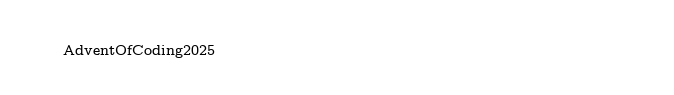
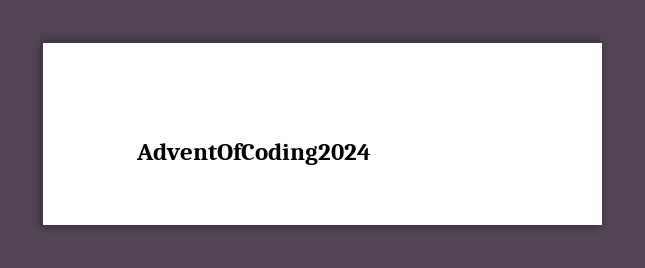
[63,45,215,58] AdventOfCoding2025 -> [136,143,371,165] AdventOfCoding2024

